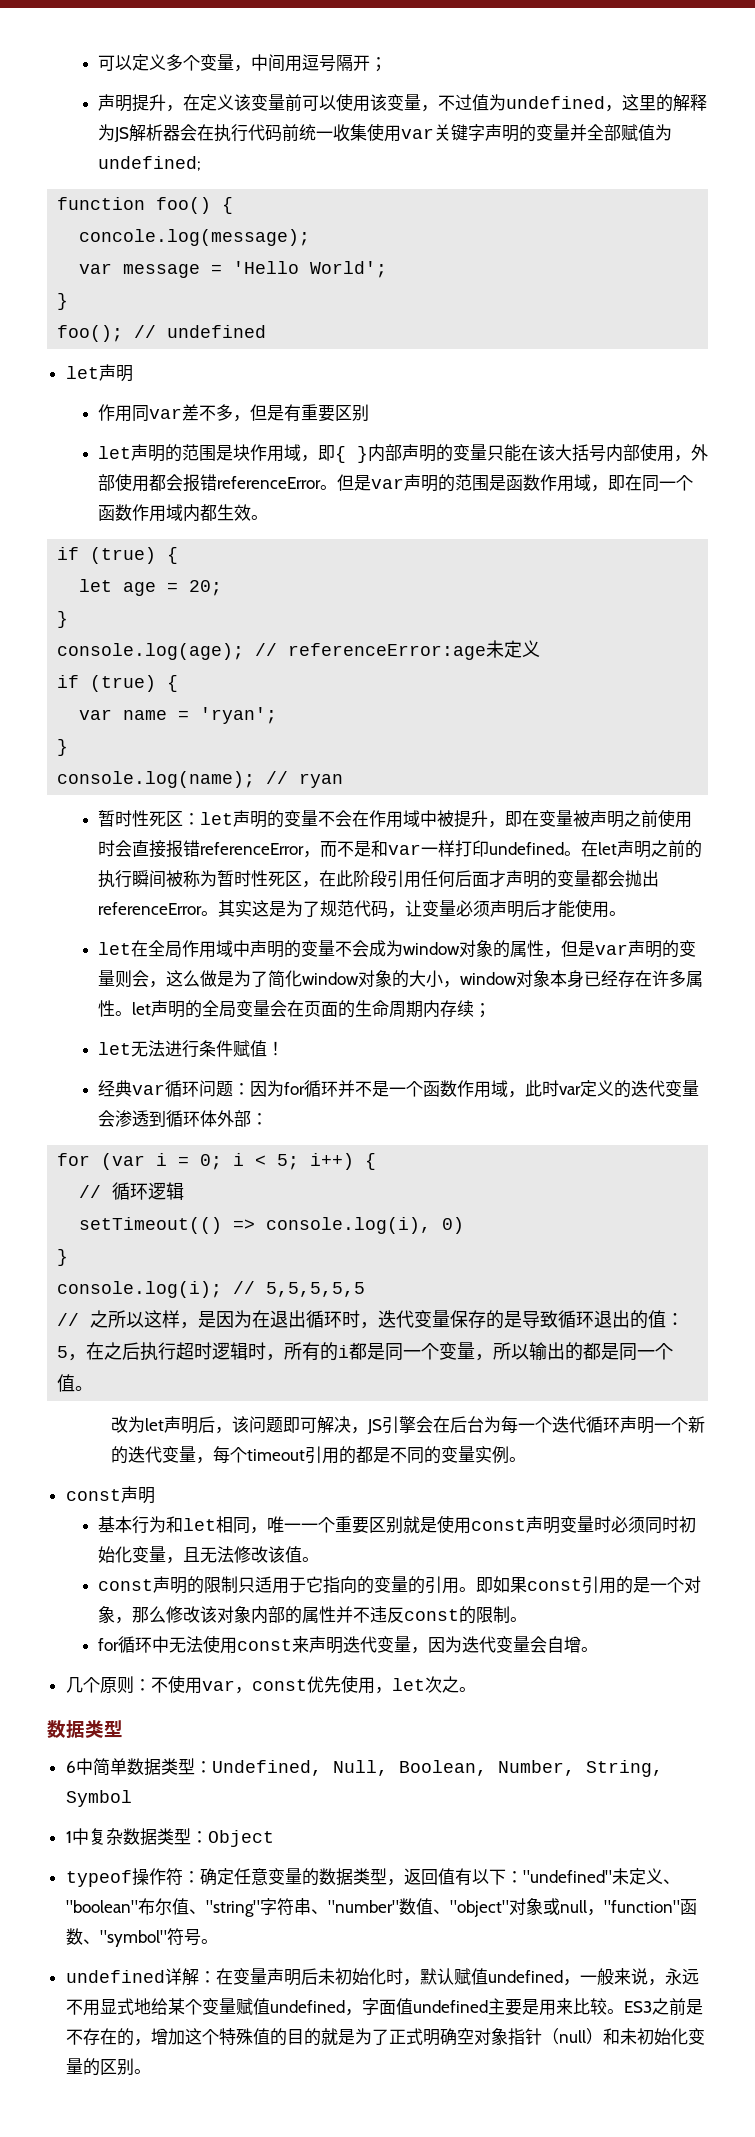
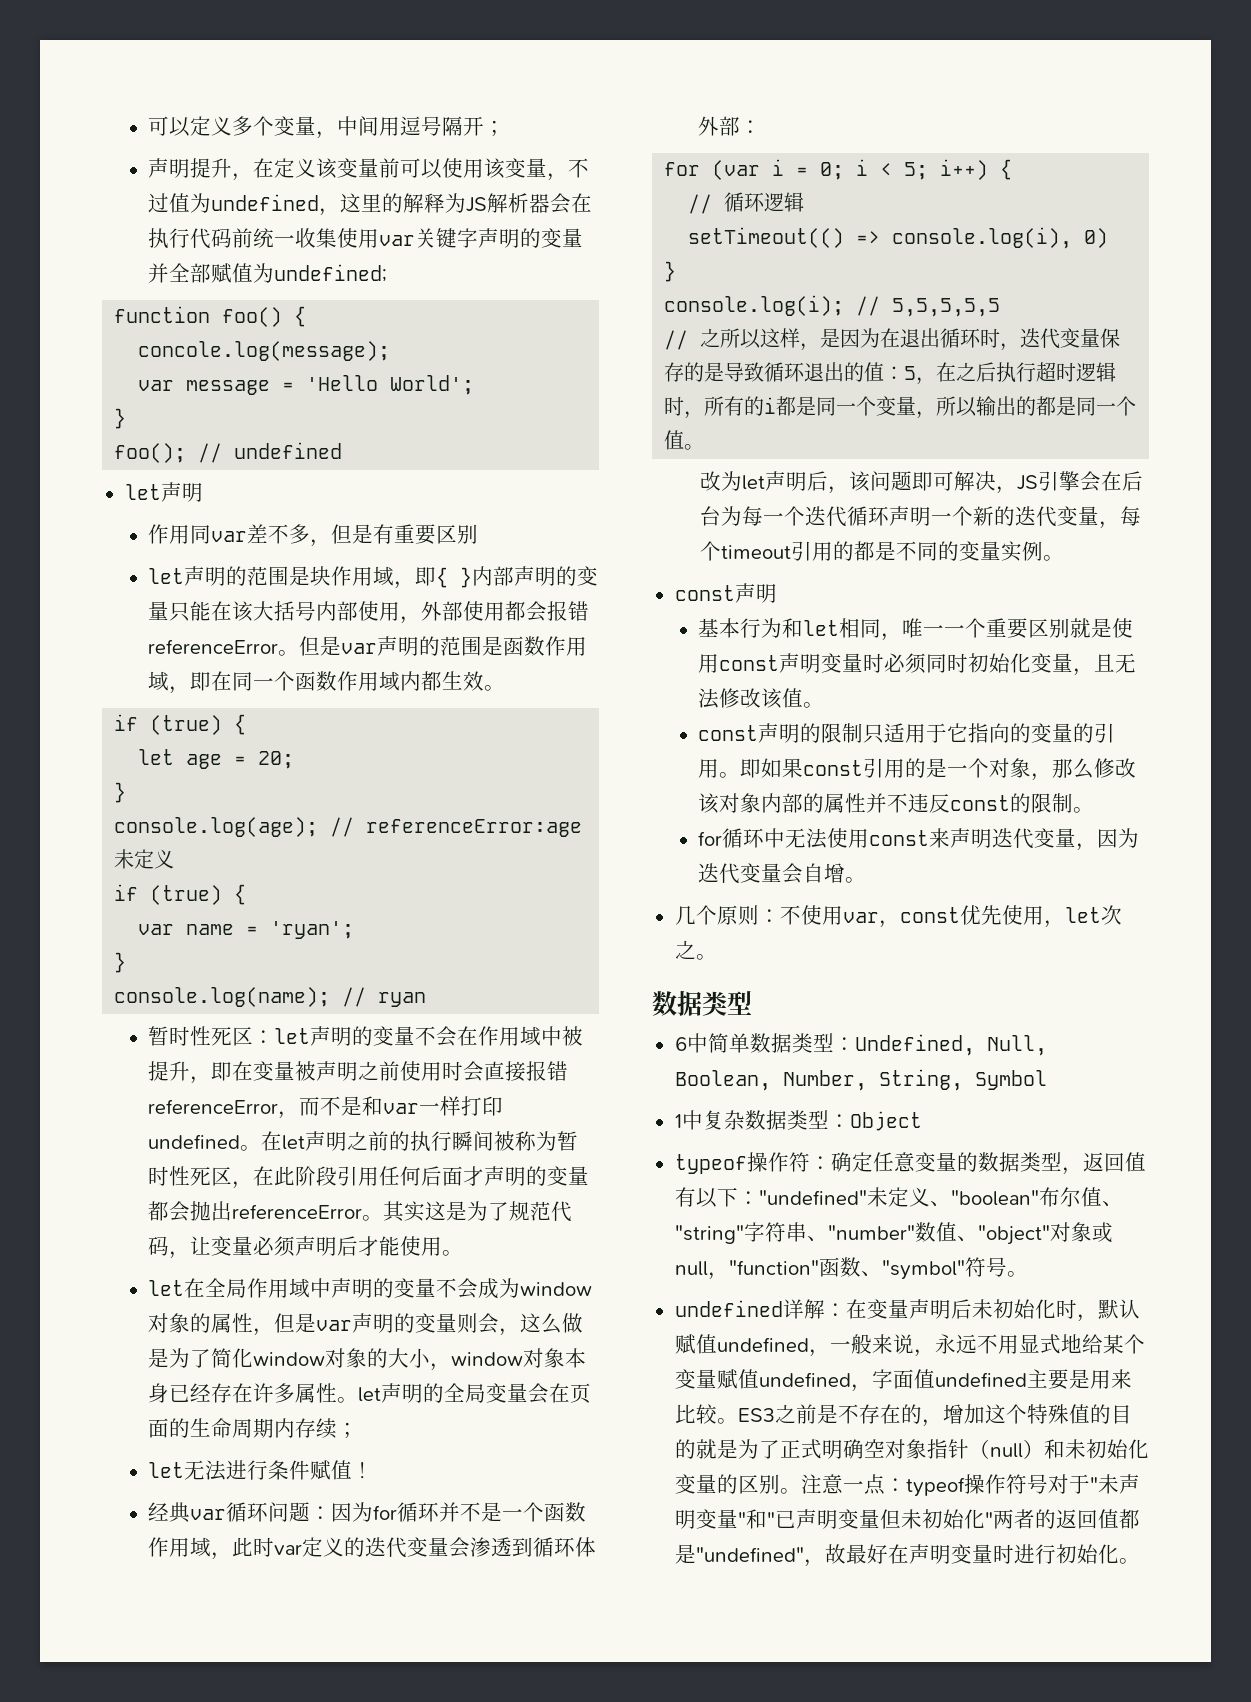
(151, 2071) none -> [800,1474,1140,1497] [674,1509,1140,1529] [674,1544,1140,1567] 注意一点：typeof操作符号对于"未声明变量"和"已声明变量但未初始化"两者的返回值都是"undefined"，故最好在声明变量时进行初始化。

